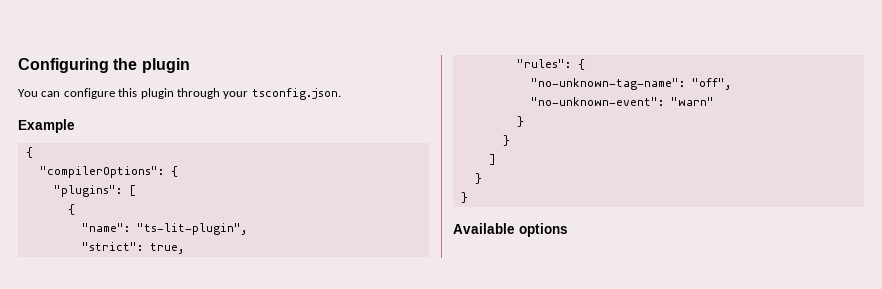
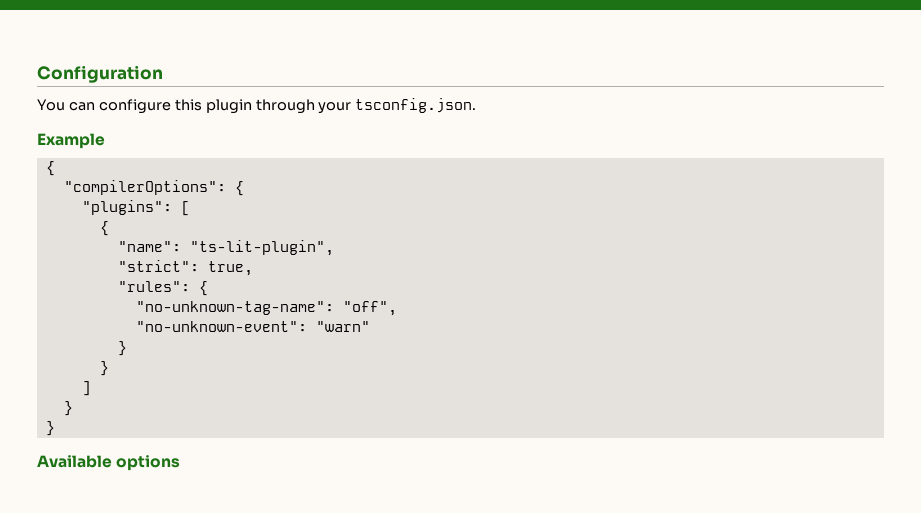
[18,58,190,73] Configuring the plugin -> [37,65,163,83] Configuration

